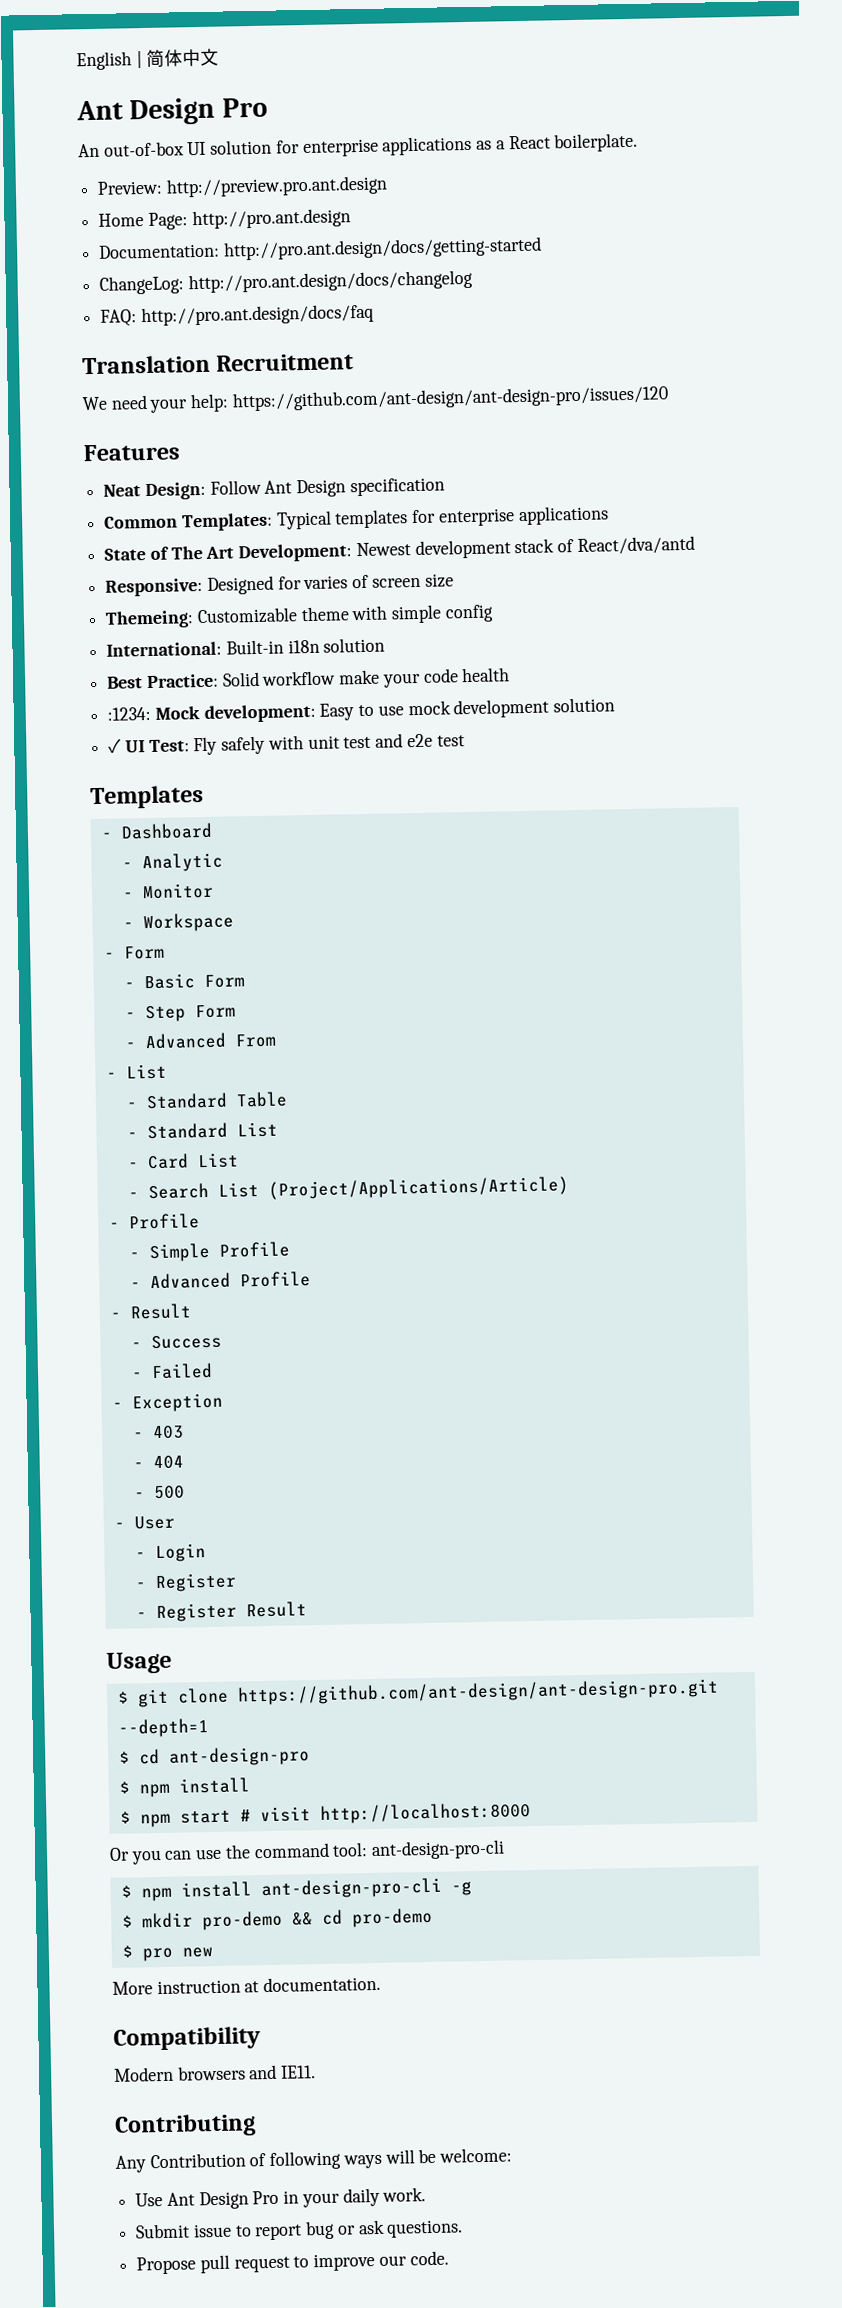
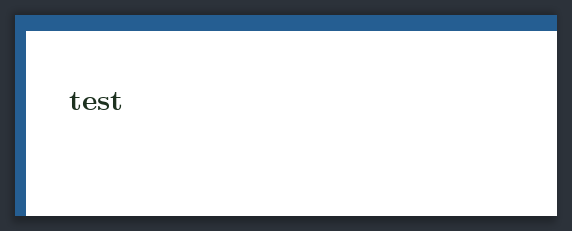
[76,48,220,71] [76,97,268,126] [78,132,639,158] [97,175,388,198] [98,208,351,230] [98,236,542,261] [99,269,473,295] [100,303,374,327] [82,353,355,375] [82,385,669,413] [83,443,180,462] [103,477,445,501] [104,505,609,532] [104,535,695,563] [105,573,454,597] [105,604,494,629] [106,637,386,657] [107,667,511,689] [107,697,616,723] [108,733,465,756] [90,785,204,810] [100,822,213,840] [121,852,223,873] [122,882,214,900] [122,912,234,933] [103,945,165,960] [123,973,245,990] [124,1004,236,1023] [124,1032,276,1050] [105,1063,167,1080] [125,1091,288,1110] [126,1121,278,1140] [127,1152,239,1170] [127,1176,569,1200] [108,1213,200,1230] [128,1241,290,1263] [129,1271,311,1290] [109,1303,192,1320] [130,1334,222,1350] [131,1362,213,1380] [111,1392,223,1413] [132,1425,184,1440] [132,1455,184,1470] [133,1485,185,1500] [113,1515,175,1530] [134,1543,206,1563] [134,1572,237,1593] [135,1601,307,1623] [106,1651,172,1674] [116,1678,719,1708] [117,1718,209,1738] [118,1746,310,1767] [118,1777,250,1798] [119,1802,531,1828] [109,1839,506,1865] [120,1877,472,1902] [121,1907,433,1931] [121,1945,213,1962] [112,1975,382,1995] [113,2026,261,2051] [114,2064,317,2082] [114,2113,256,2138] [115,2147,513,2173] [135,2187,427,2210] [135,2219,464,2241] [136,2250,449,2275] English | 简体中文 // Ant Design Pro // An out-of-box UI solution for enterprise applications as a React boilerplate. // Preview: http://preview.pro.ant.design // Home Page: http://pro.ant.design // Documentation: http://pro.ant.design/docs/getting-started // ChangeLog: http://pro.ant.design/docs/changelog // FAQ: http://pro.ant.design/docs/faq // Translation Recruitment // We need your help: https://github.com/ant-design/ant-design-pro/issues/120 // Features // Neat Design: Follow Ant Design specification // Common Templates: Typical templates for enterprise applications // State of The Art Development: Newest development stack of React/dva/antd // Responsive: Designed for varies of screen size // Themeing: Customizable theme with simple config // International: Built-in i18n solution // Best Practice: Solid workflow make your code health // :1234: Mock development: Easy to use mock development solution // ✓ UI Test: Fly safely with unit test and e2e test // Templates // - Dashboard // - Analytic // - Monitor // - Workspace // - Form // - Basic Form // - Step Form // - Advanced From // - List // - Standard Table // - Standard List // - Card List // - Search List (Project/Applications/Article) // - Profile // - Simple Profile // - Advanced Profile // - Result // - Success // - Failed // - Exception // - 403 // - 404 // - 500 // - User // - Login // - Register // - Register Result // Usage // $ git clone https://github.com/ant-design/ant-design-pro.git --depth=1 // $ cd ant-design-pro // $ npm install // $ npm start # visit http://localhost:8000 // Or you can use the command tool: ant-design-pro-cli // $ npm install ant-design-pro-cli -g // $ mkdir pro-demo && cd pro-demo // $ pro new // More instruction at documentation. // Compatibility // Modern browsers and IE11. // Contributing // Any Contribution of following ways will be welcome: // Use Ant Design Pro in your daily work. // Submit issue to report bug or ask questions. // Propose pull request to improve our code. -> [69,92,123,110] test

